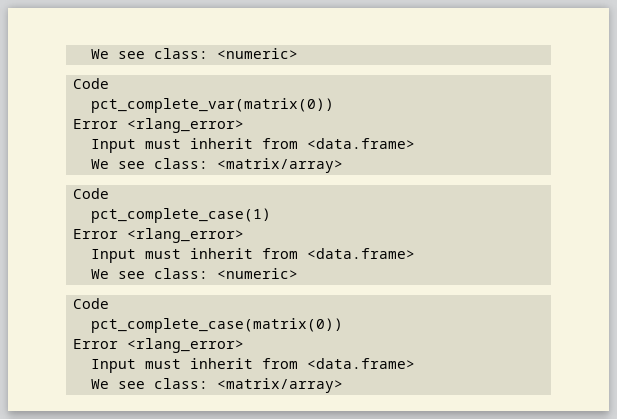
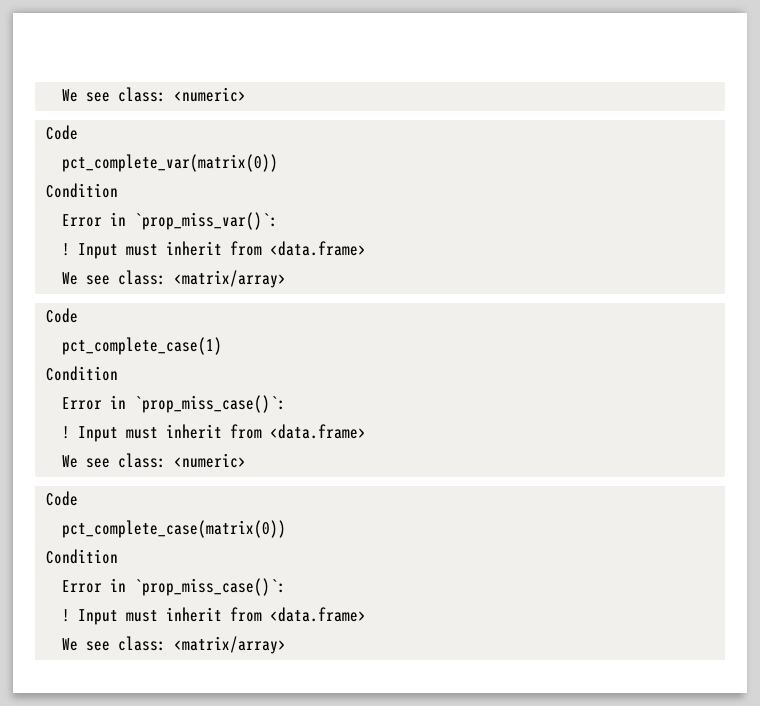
[72,118,244,133] // Error <rlang_error> // -> [45,183,118,198] [61,212,278,230] [61,243,70,256] // Condition // Error in `prop_miss_var()`: // !
[72,228,244,243] // Error <rlang_error> // -> [45,366,118,381] [61,395,286,413] [61,426,70,439] // Condition // Error in `prop_miss_case()`: // !
[72,338,244,353] // Error <rlang_error> // -> [45,549,118,564] [61,578,286,596] [61,609,70,622] // Condition // Error in `prop_miss_case()`: // !

